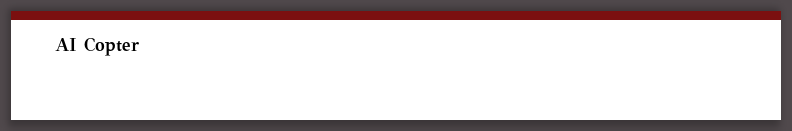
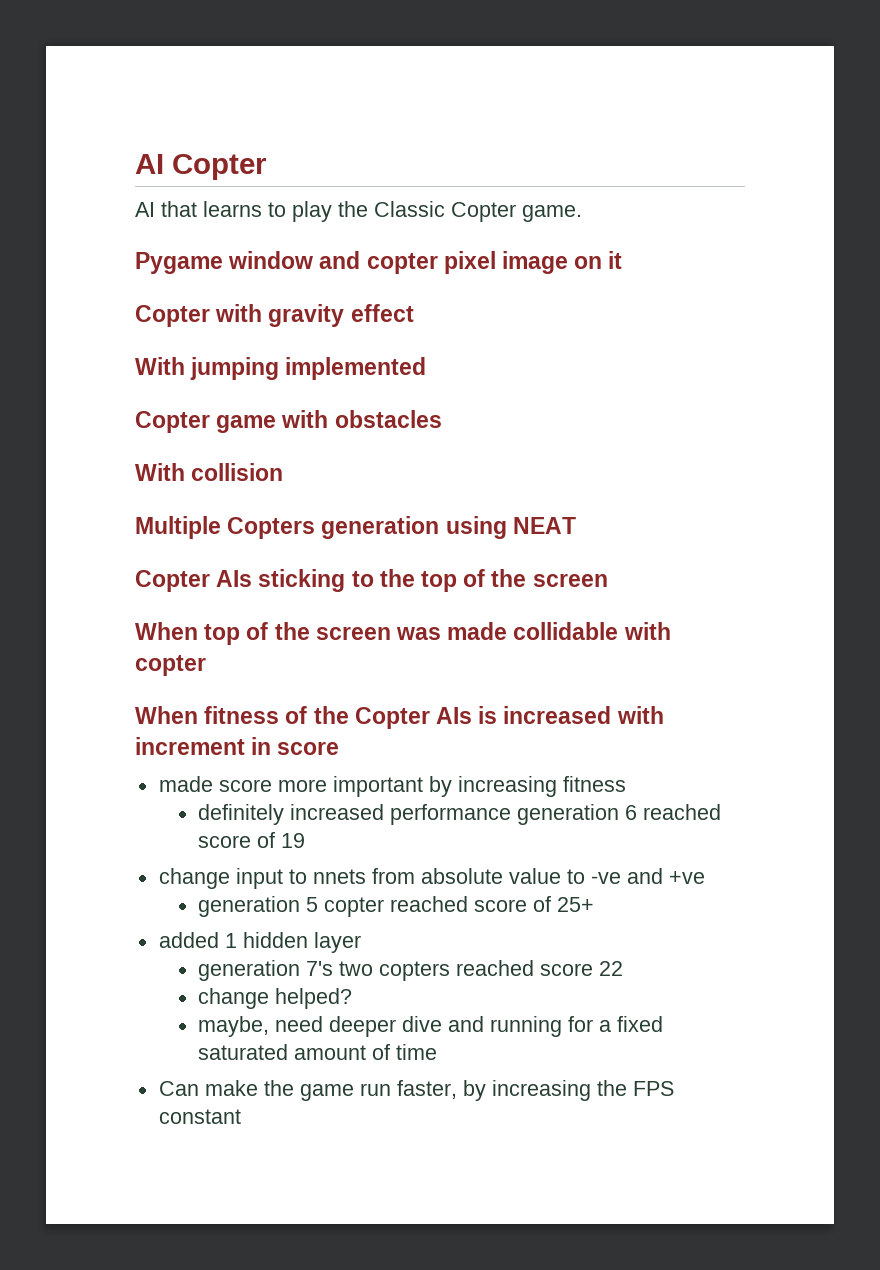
(139, 46) none -> [135,201,582,222] [135,251,623,274] [135,304,414,327] [135,357,427,380] [135,410,442,433] [135,463,284,481] [135,516,576,539] [135,569,608,592] [135,622,671,645] [135,655,206,676] [135,706,664,729] [135,737,340,755] [158,776,626,797] [198,804,722,825] [198,832,306,848] [158,868,705,889] [198,896,595,917] [158,932,361,953] [198,960,624,981] [198,988,353,1009] [198,1016,664,1037] [198,1044,438,1060] [158,1080,674,1101] [158,1109,241,1124] // AI that learns to play the Classic Copter game. // Pygame window and copter pixel image on it // Copter with gravity effect // With jumping implemented // Copter game with obstacles // With collision // Multiple Copters generation using NEAT // Copter AIs sticking to the top of the screen // When top of the screen was made collidable with copter // When fitness of the Copter AIs is increased with increment in score // made score more important by increasing fitness // definitely increased performance generation 6 reached score of 19 // change input to nnets from absolute value to -ve and +ve // generation 5 copter reached score of 25+ // added 1 hidden layer // generation 7's two copters reached score 22 // change helped? // maybe, need deeper dive and running for a fixed saturated amount of time // Can make the game run faster, by increasing the FPS constant

